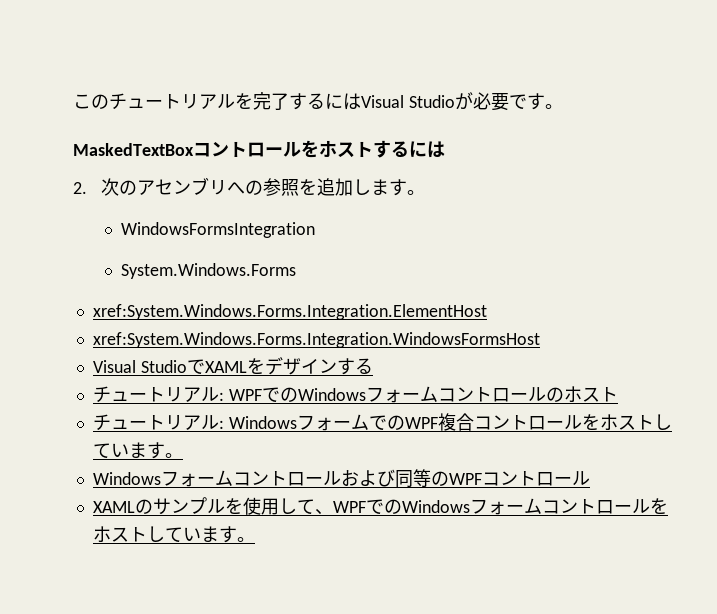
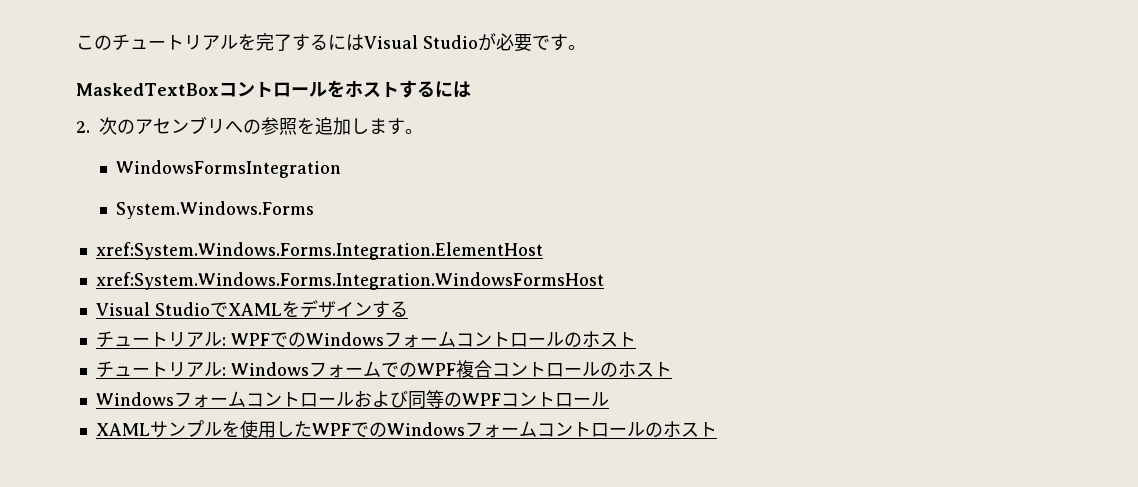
[581,414,672,430] [92,442,183,459] をホストしています。 -> [599,361,672,377] のホスト
[134,499,153,514] の -> (150, 429) none
[296,498,668,515] [92,526,255,543] て、WPFでのWindowsフォームコントロールをホストしています。 -> [293,421,717,438] たWPFでのWindowsフォームコントロールのホスト

